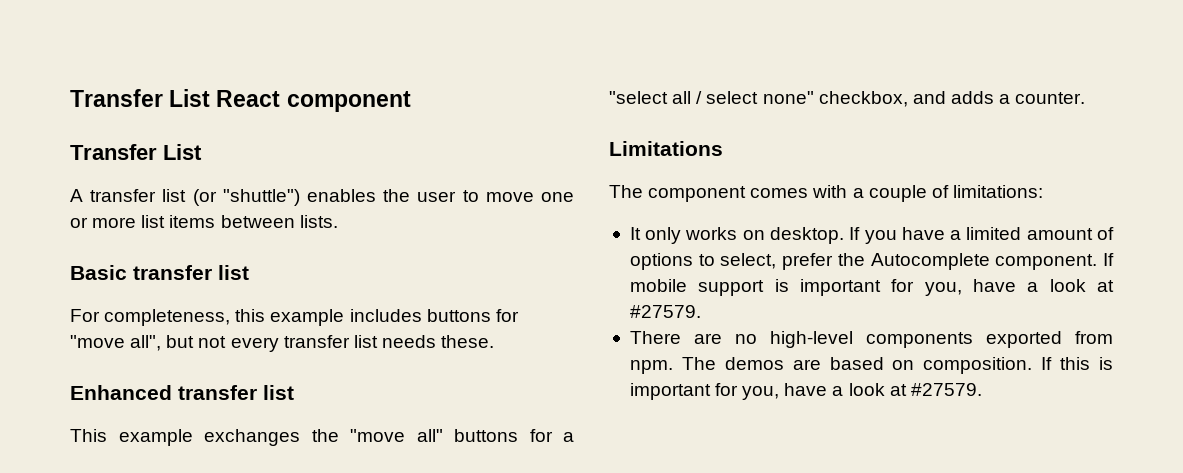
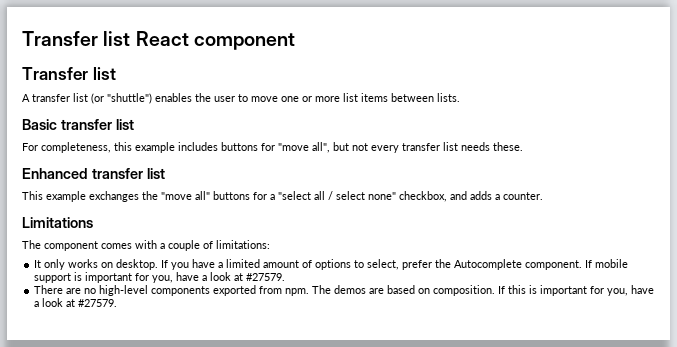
[70,89,211,107] Transfer List -> [22,31,131,46] Transfer list
[163,144,202,160] List -> [92,67,116,80] list

